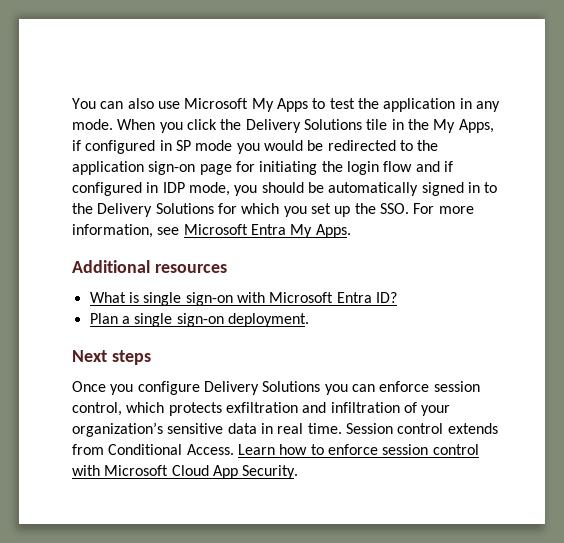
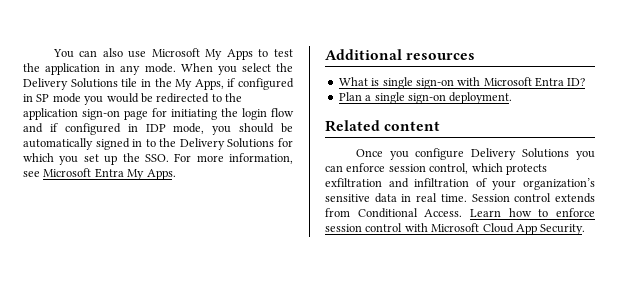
[186,119,217,130] click -> [241,63,271,72] select
[72,350,151,365] Next steps -> [325,120,441,132] Related content

